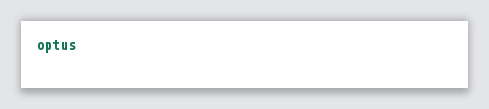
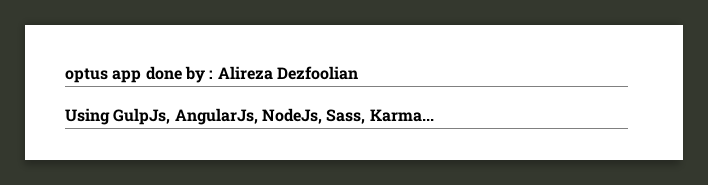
(76, 46) none -> [112,66,358,83] [65,108,434,125] app done by : Alireza Dezfoolian // Using GulpJs, AngularJs, NodeJs, Sass, Karma...

